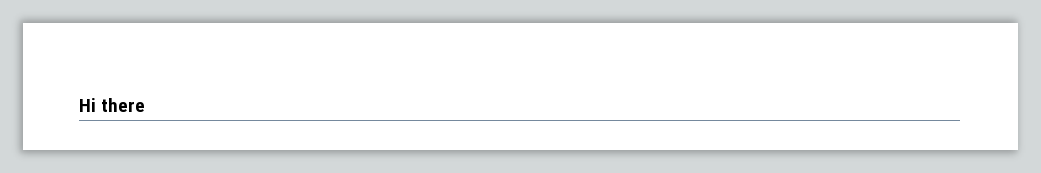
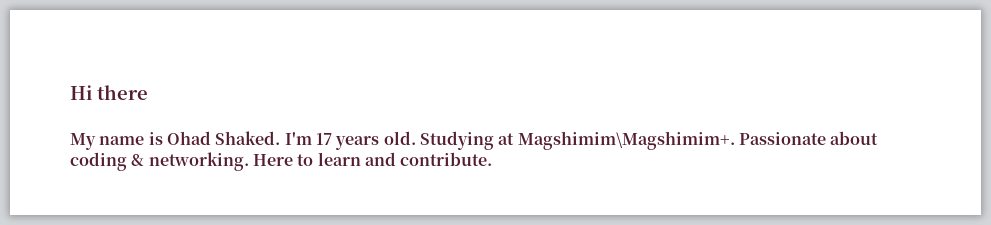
(146, 105) none -> [70,131,879,150] [70,152,493,171] // My name is Ohad Shaked. I'm 17 years old. Studying at Magshimim\Magshimim+. Passionate about coding & networking. Here to learn and contribute.

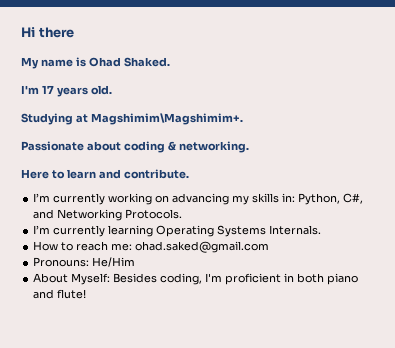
(281, 138) none -> (170, 62) //
(416, 138) none -> (112, 90) //
(735, 140) none -> (243, 119) //
(249, 161) none -> (249, 147) //
(493, 159) none -> [33,193,364,205] [33,209,183,221] [33,225,322,237] [33,241,270,253] [33,257,136,267] [33,273,359,285] [33,289,87,299] // I’m currently working on advancing my skills in: Python, C#, and Networking Protocols. // I’m currently learning Operating Systems Internals. // How to reach me: ohad.saked@gmail.com // Pronouns: He/Him // About Myself: Besides coding, I'm proficient in both piano and flute!

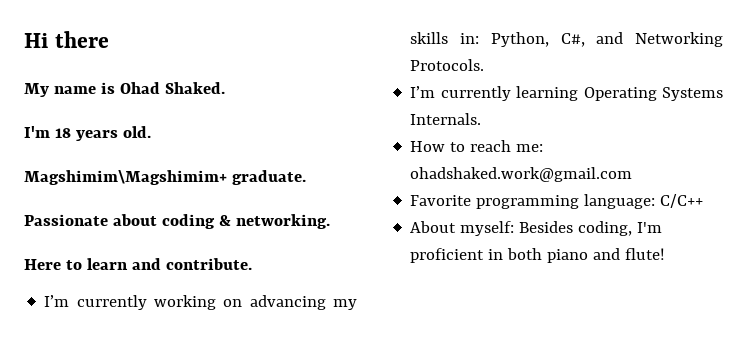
[41,85,54,94] 17 -> [54,128,71,138] 18
[21,113,243,125] Studying at Magshimim\Magshimim+. -> [24,170,306,185] Magshimim\Magshimim+ graduate.
[135,241,270,253] [33,257,136,267] ohad.saked@gmail.com // Pronouns: He/Him -> [410,167,633,182] [410,194,704,209] ohadshaked.work@gmail.com // Favorite programming language: C/C++
[71,273,111,285] Myself: -> [460,221,515,236] myself:

